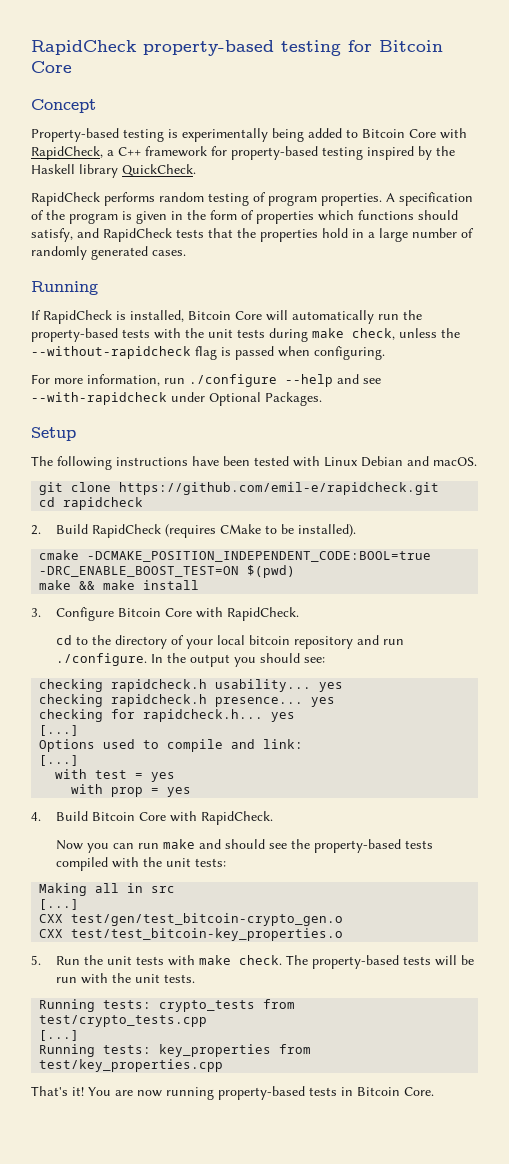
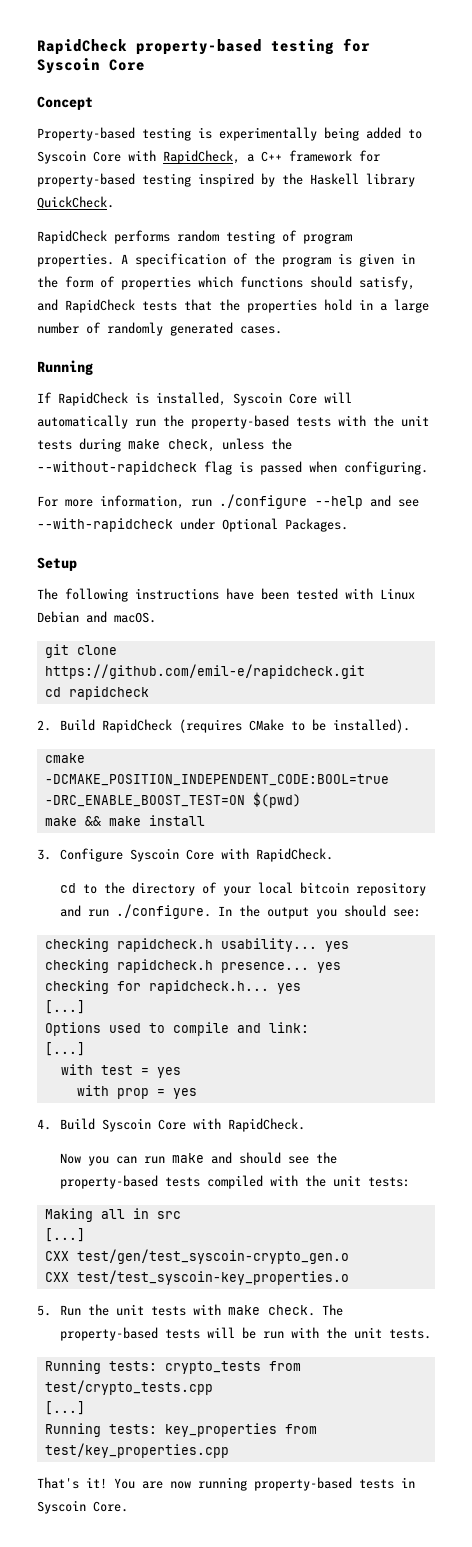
[379,40,443,52] Bitcoin -> [37,58,100,74] Syscoin
[362,129,405,138] Bitcoin -> [37,150,86,164] Syscoin
[188,311,231,320] Bitcoin -> [233,392,282,406] Syscoin
[117,608,161,617] Bitcoin -> [129,848,179,862] Syscoin
[91,812,135,821] Bitcoin -> [101,1118,151,1132] Syscoin
[71,913,344,926] [39,928,344,941] test/gen/test_bitcoin-crypto_gen.o // CXX test/test_bitcoin-key_properties.o -> [76,1249,349,1264] [44,1270,349,1285] test/gen/test_syscoin-crypto_gen.o // CXX test/test_syscoin-key_properties.o
[357,1087,400,1096] Bitcoin -> [37,1500,86,1514] Syscoin

